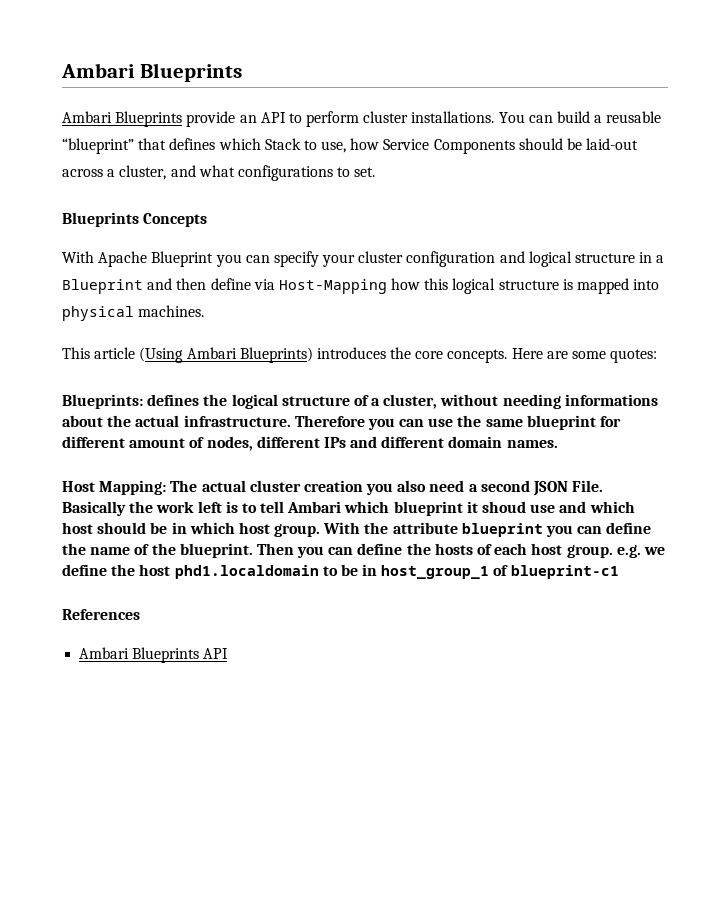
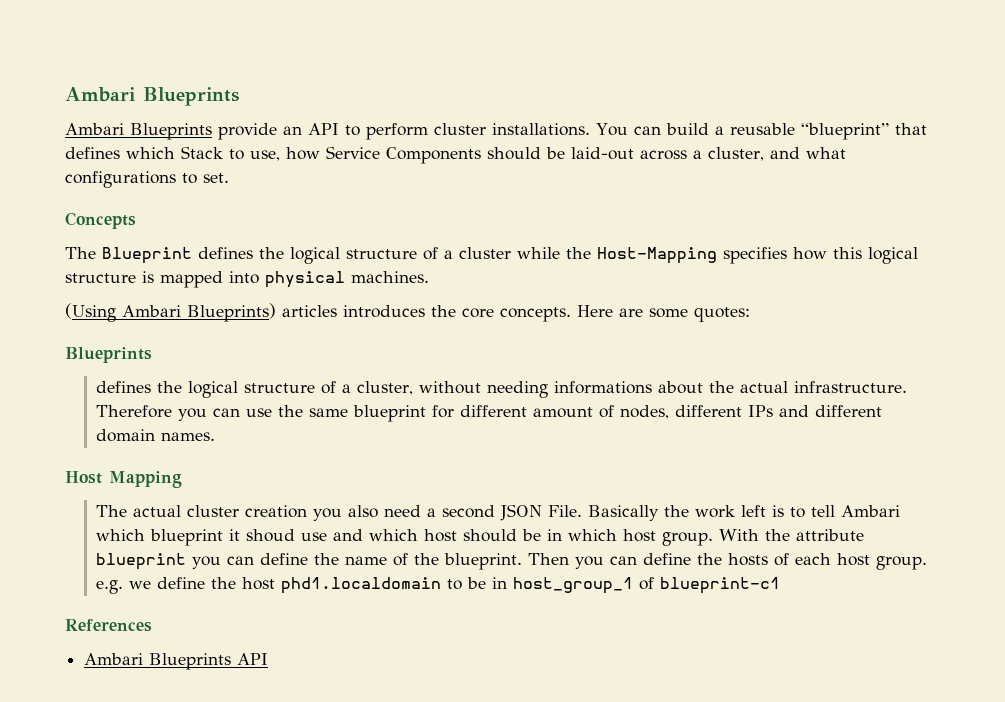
[62,212,139,227] Blueprints -> (229, 178) none
[62,251,665,267] [62,278,387,294] With Apache Blueprint you can specify your cluster configuration and logical structure in a Blueprint and then define via Host-Mapping -> [65,247,787,264] The Blueprint defines the logical structure of a cluster while the Host-Mapping specifies
[62,347,136,359] This article -> (429, 277) none
(313, 355) none -> [282,305,337,317] articles
[62,394,143,409] Blueprints: -> [65,347,152,363] Blueprints //
[99,480,167,495] Mapping: -> [109,471,182,488] Mapping //

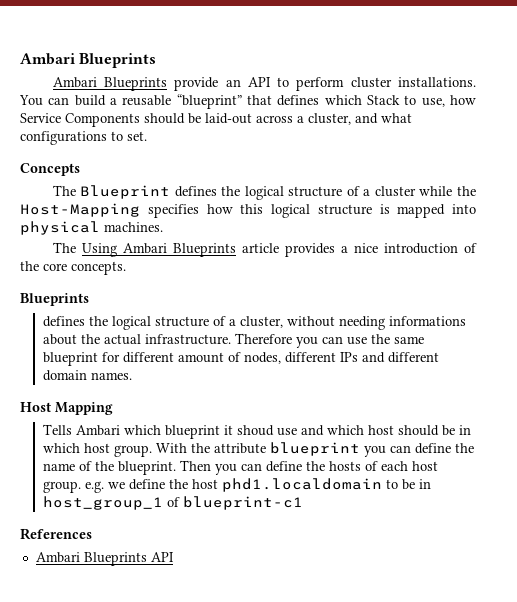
[65,303,425,322] (Using Ambari Blueprints) articles introduces -> [52,242,477,257] The Using Ambari Blueprints article provides a nice introduction of
[577,305,750,322] Here are some quotes: -> (126, 268) none
[96,504,836,521] The actual cluster creation you also need a second JSON File. Basically the work left is to tell -> [43,424,73,435] Tells

